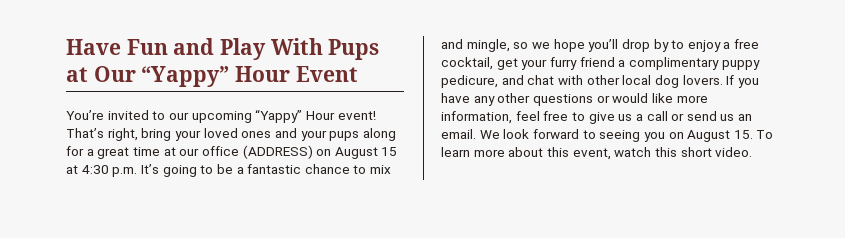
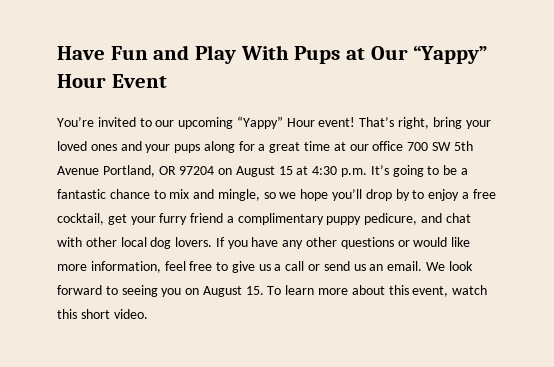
[242,145,313,159] (ADDRESS) -> [407,141,473,151] [57,165,215,177] 700 SW 5th Avenue Portland, OR 97204

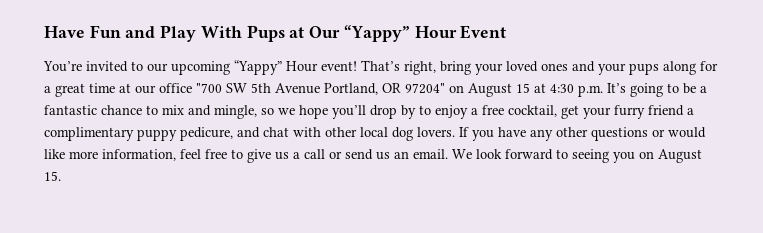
[407,142,429,151] 700 -> [196,83,222,93] "700
[179,166,215,175] 97204 -> [405,83,445,94] 97204"
[267,285,488,297] [57,309,148,319] To learn more about this event, watch this short video. -> (61, 176) none

